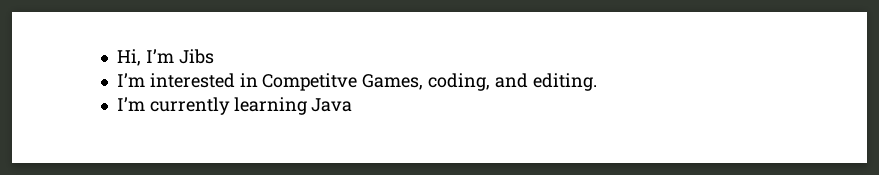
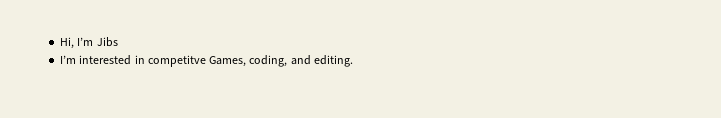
[262,73,358,91] Competitve -> [147,55,206,67] competitve
[116,97,353,115] // I’m currently learning Java -> (353, 61) none

